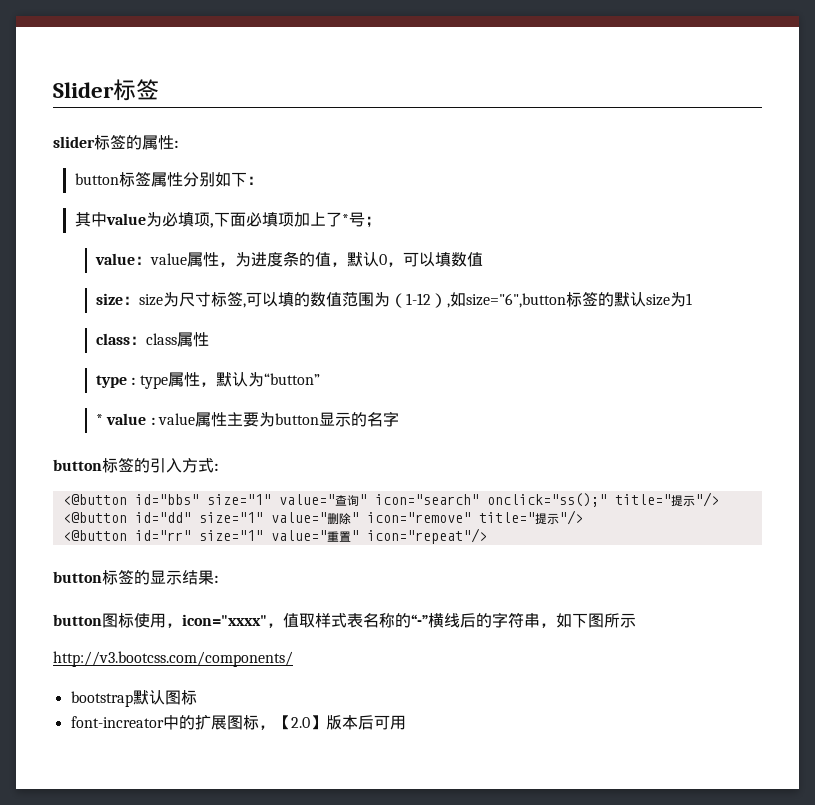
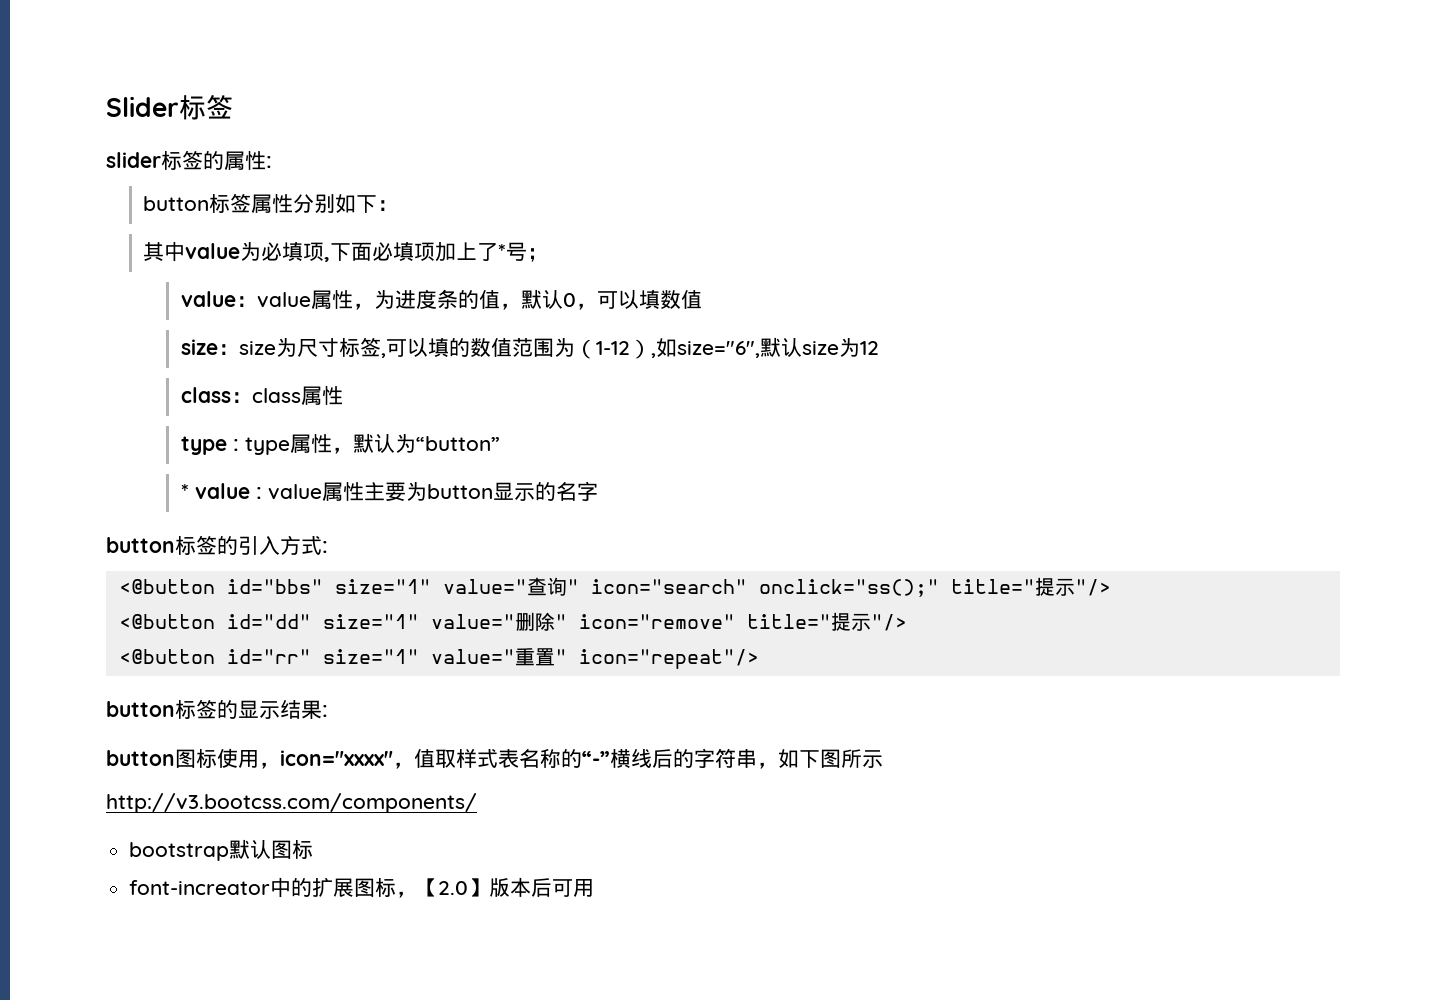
[466,291,615,308] size="6",button标签的 -> [676,341,760,358] size="6",
[686,293,693,305] 1 -> [859,341,879,355] 12

